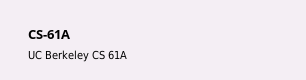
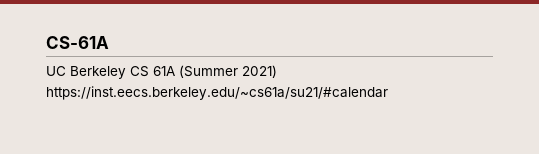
(127, 55) none -> [179,65,277,78] [46,86,388,100] (Summer 2021) // https://inst.eecs.berkeley.edu/~cs61a/su21/#calendar

